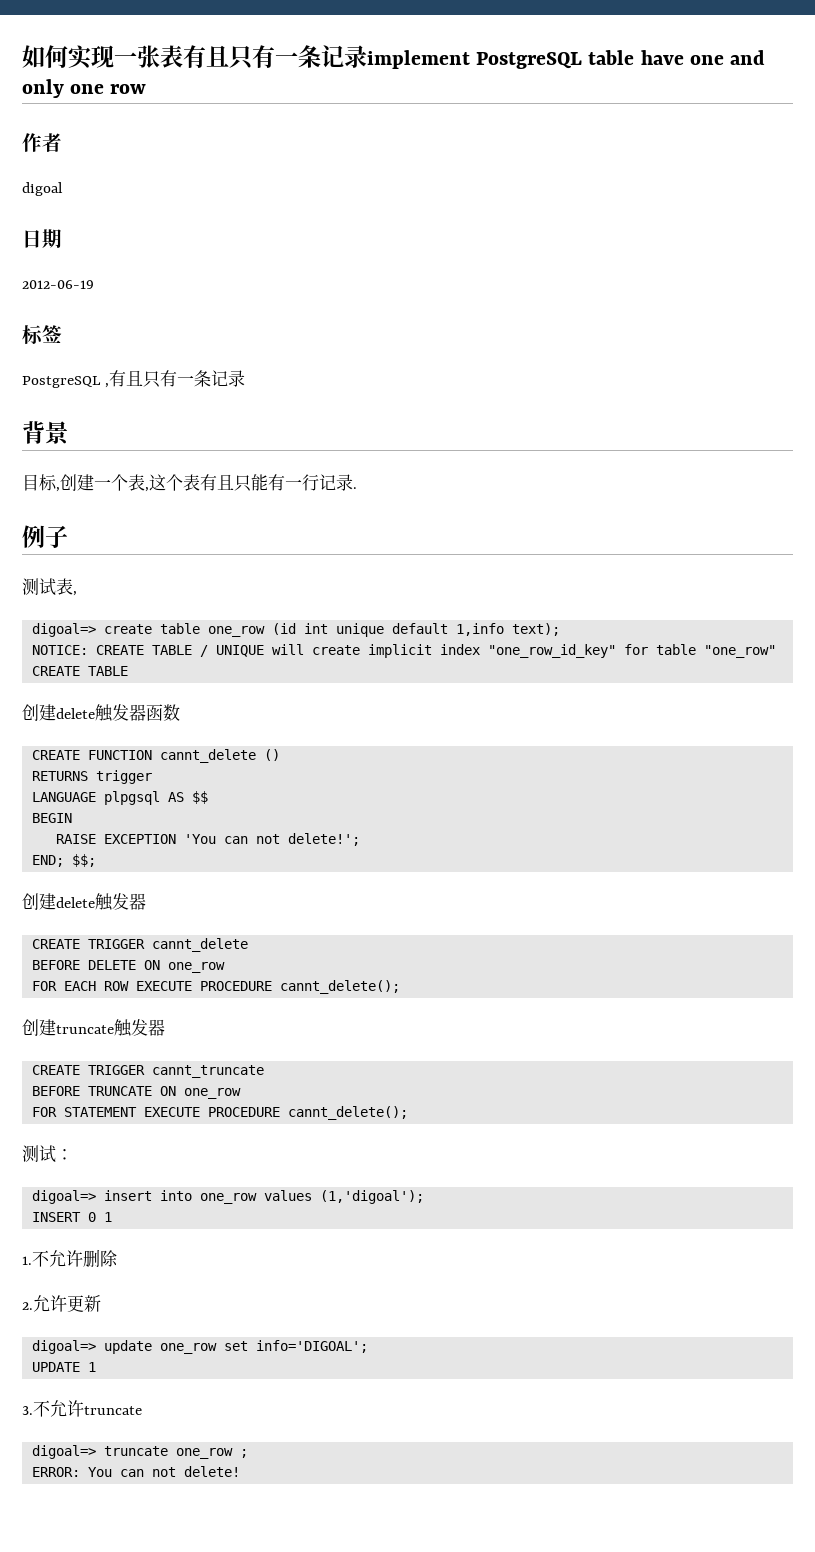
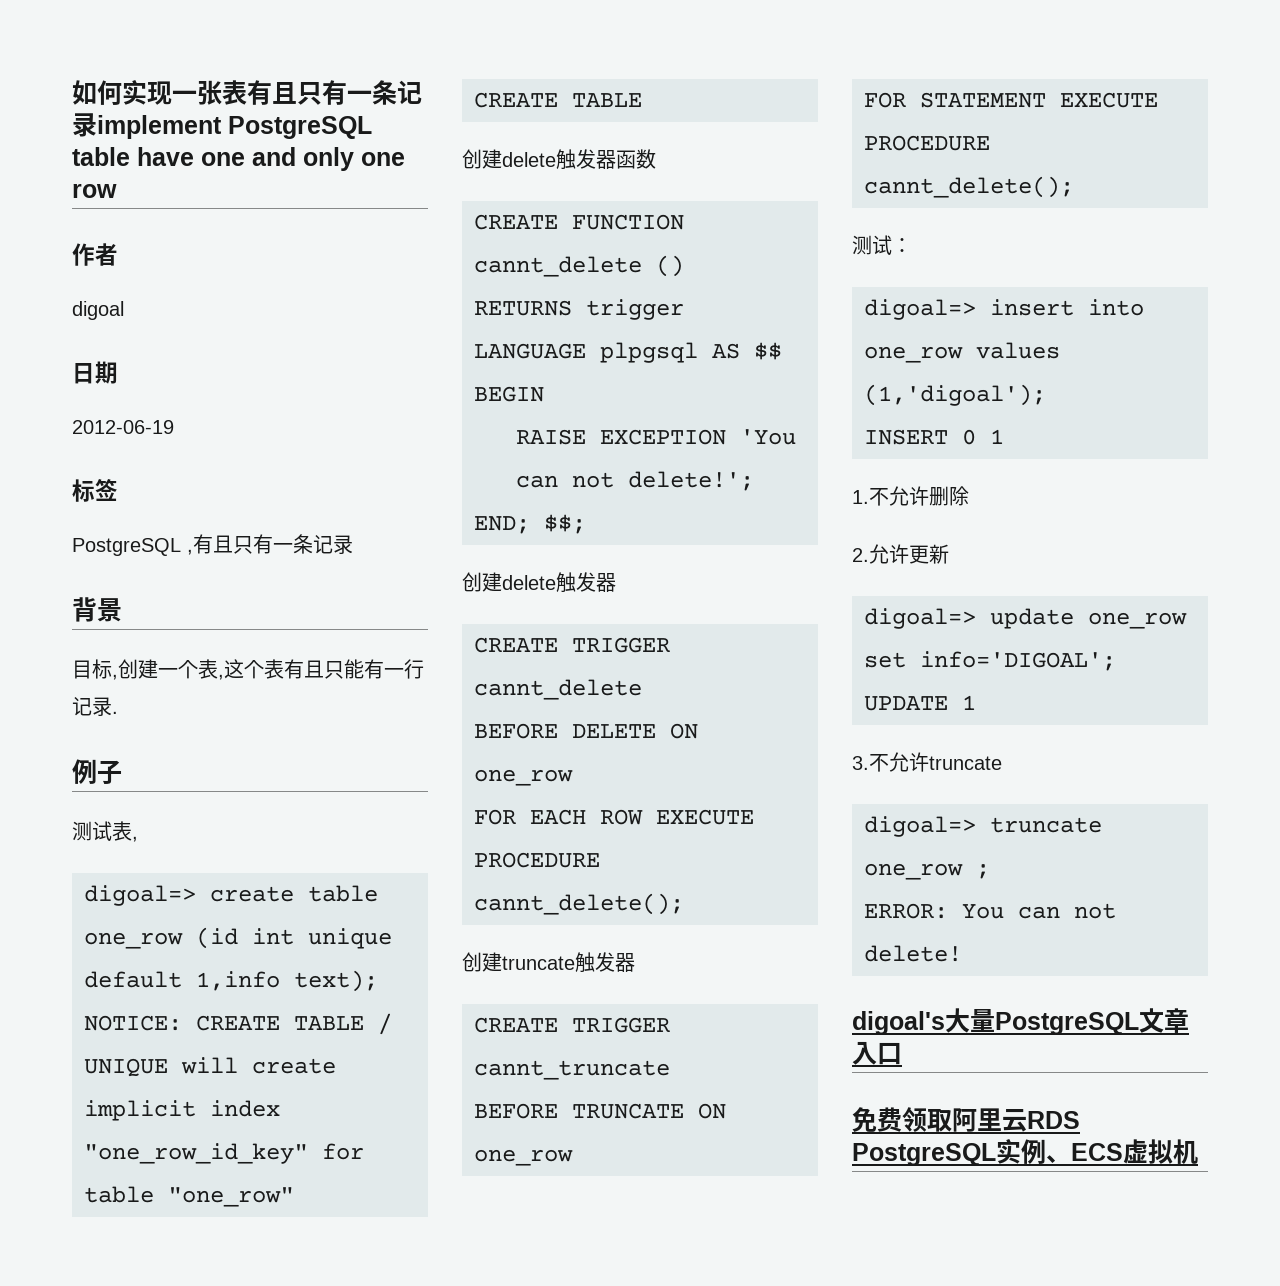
(241, 1471) none -> [852,1008,1189,1035] [852,1041,902,1065] [852,1107,1080,1132] [852,1139,1198,1166] // digoal's大量PostgreSQL文章入口 // 免费领取阿里云RDS PostgreSQL实例、ECS虚拟机

